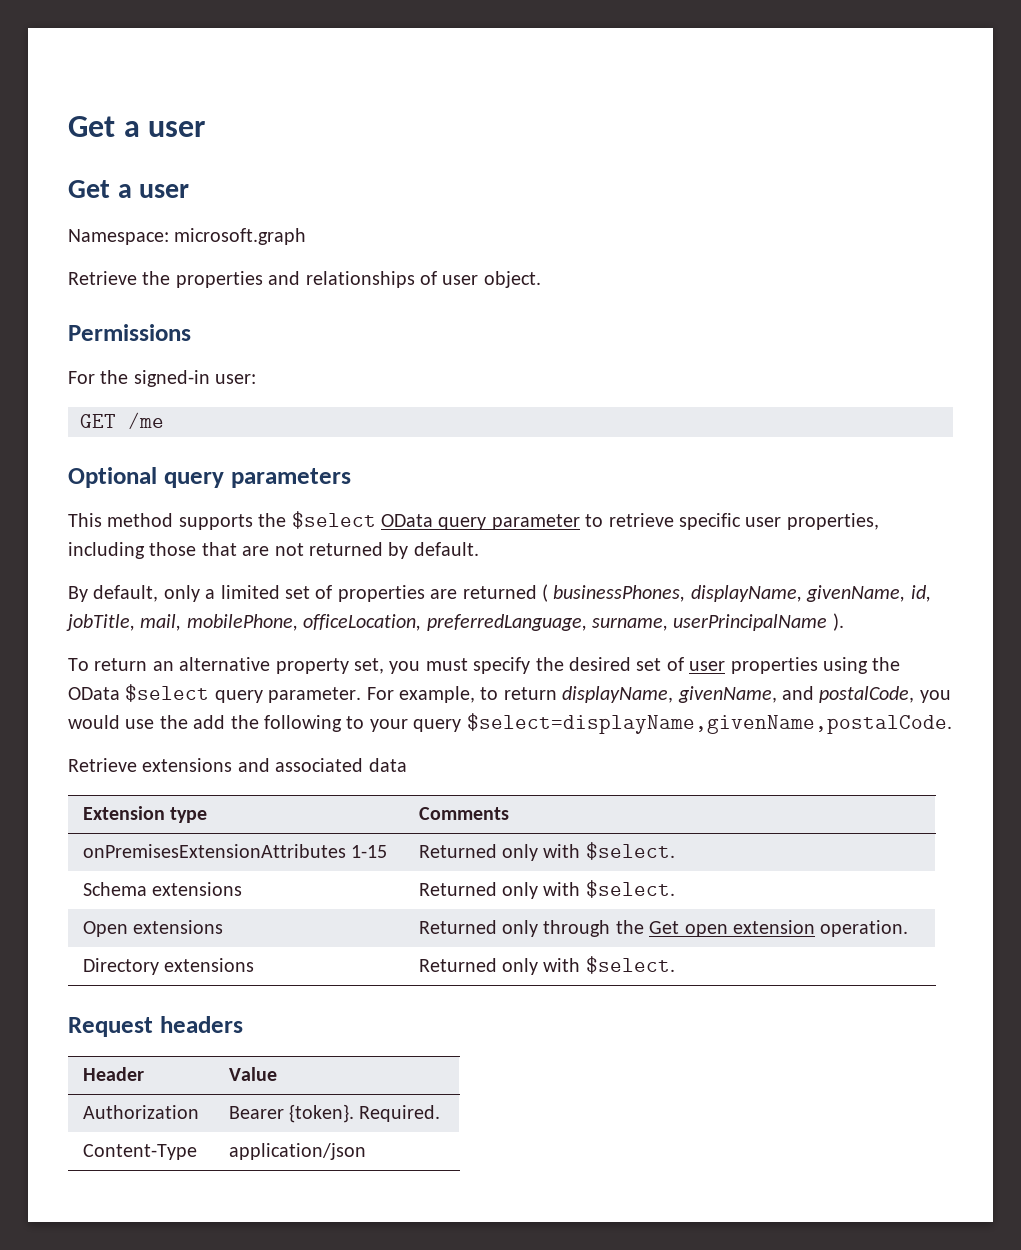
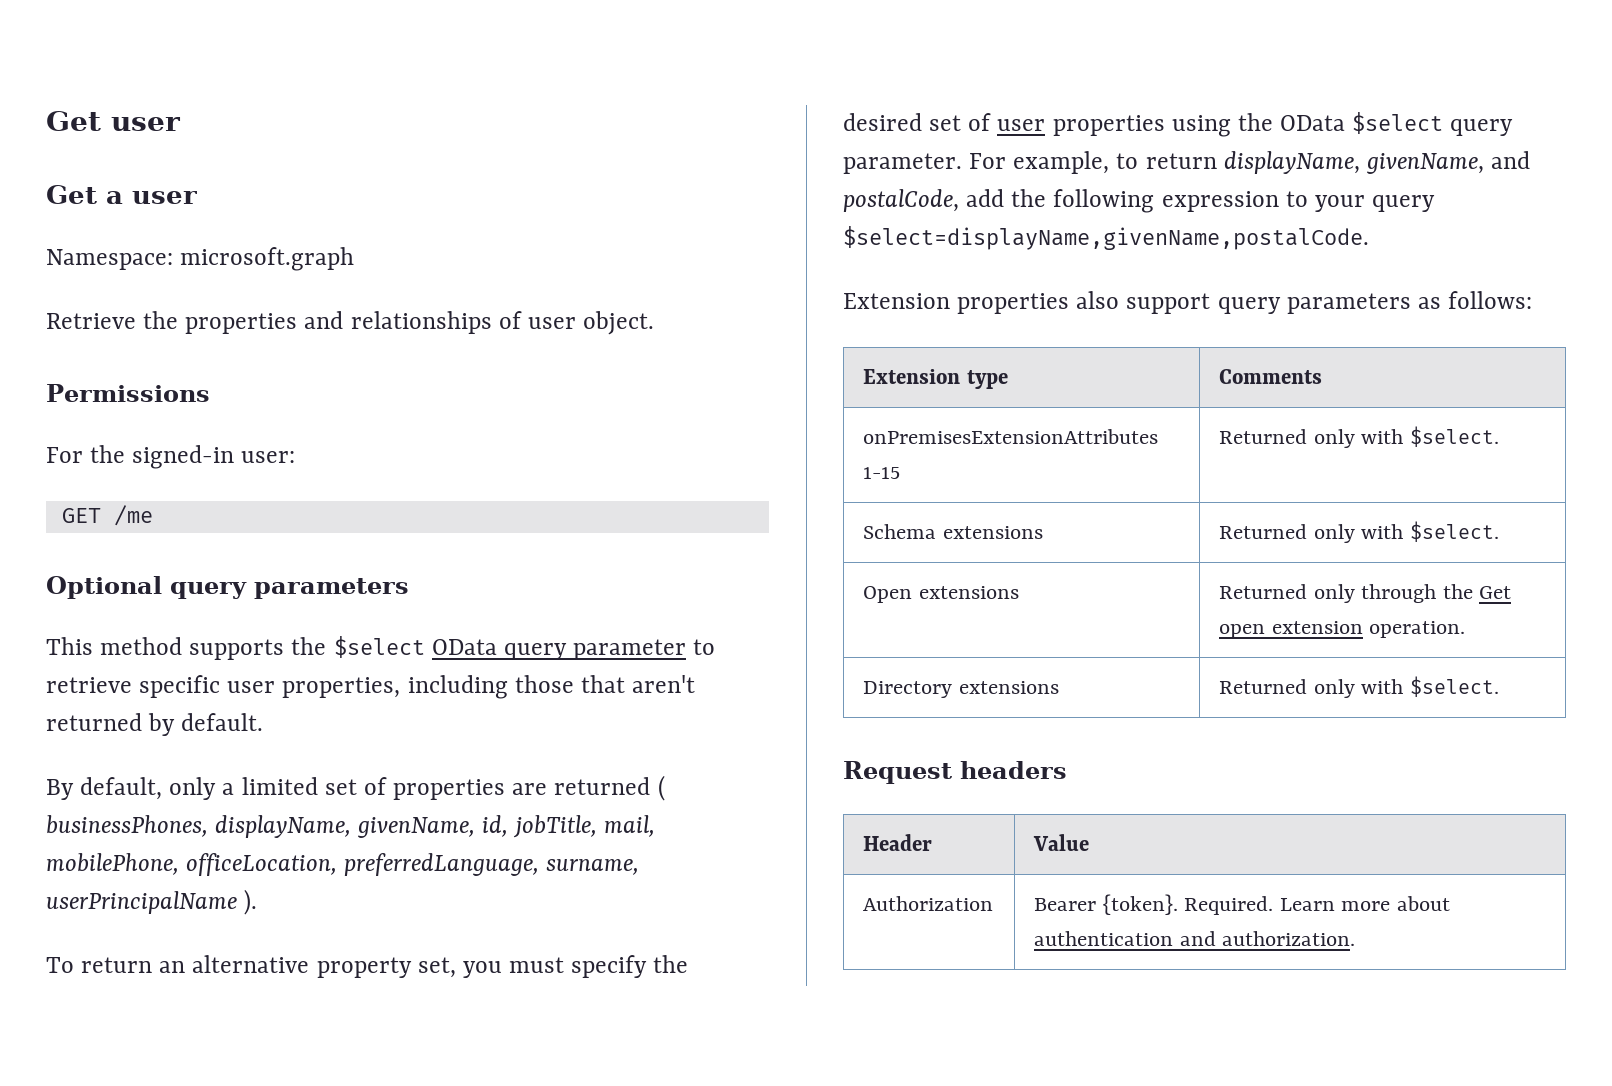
[68,116,140,137] Get a -> [46,111,101,131] Get
[242,543,304,556] are not -> [632,675,696,693] aren't
[919,690,951,703] [68,715,188,729] you would use the -> (959, 200) none
(342, 723) none -> [1161,191,1279,212] expression
[68,758,407,772] Retrieve extensions and associated data -> [843,291,1533,314] Extension properties also support query parameters as follows:
[82,1144,197,1160] [228,1143,366,1160] // Content-Type | application/json -> [1279,896,1450,911] [1034,931,1356,946] Learn more about authentication and authorization.

